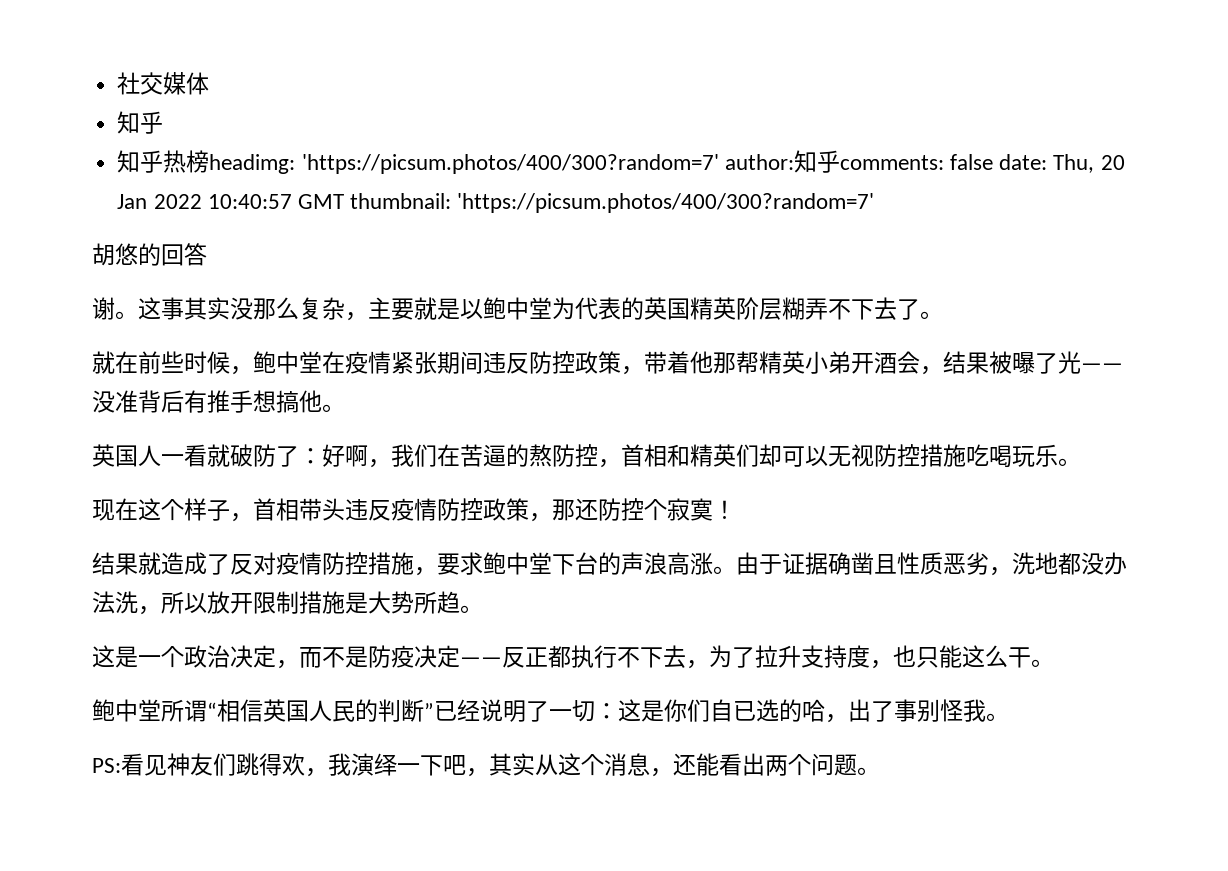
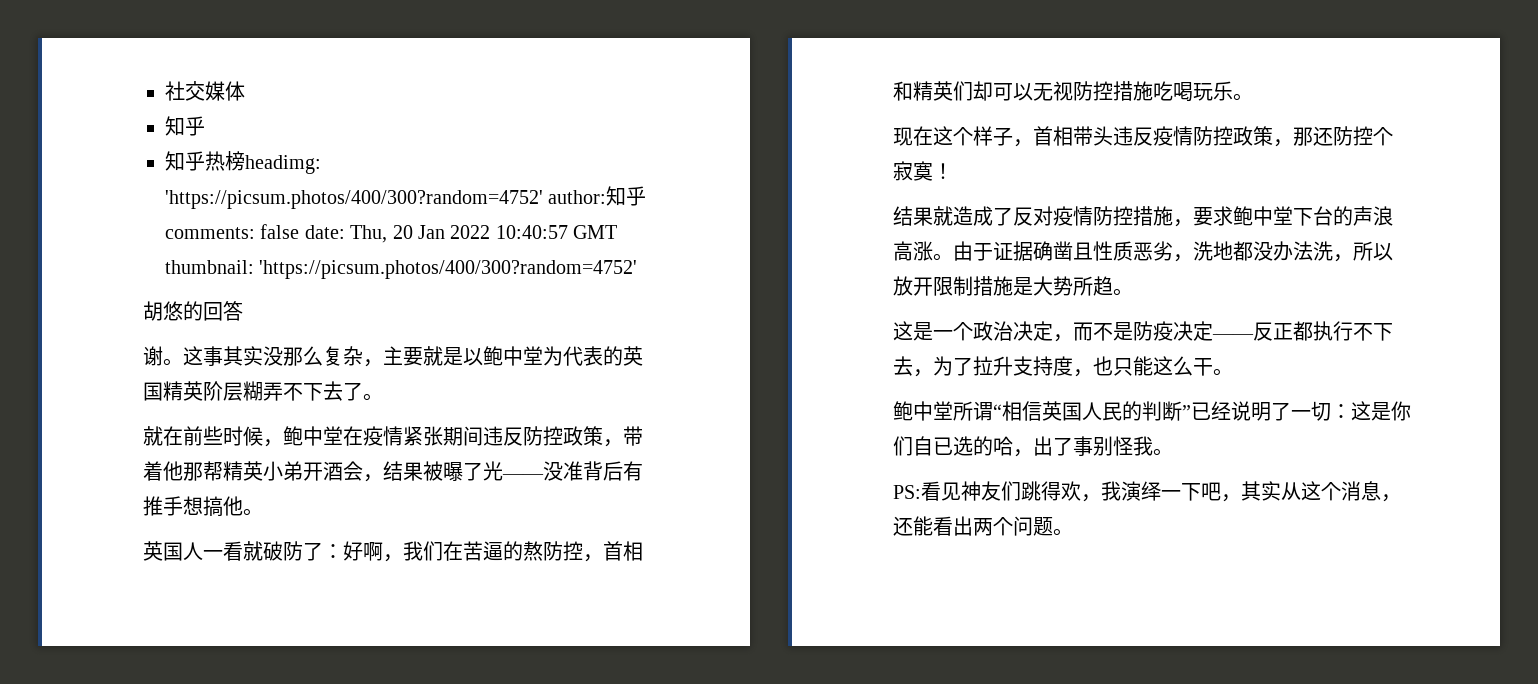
[301,154,719,174] 'https://picsum.photos/400/300?random=7' -> [165,190,543,209] 'https://picsum.photos/400/300?random=4752'
[457,193,875,213] 'https://picsum.photos/400/300?random=7' -> [259,260,638,279] 'https://picsum.photos/400/300?random=4752'

